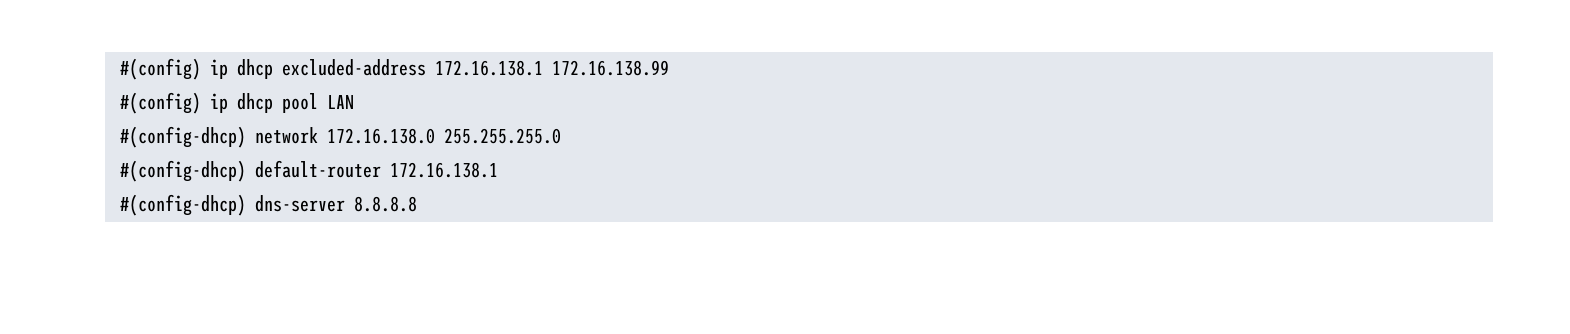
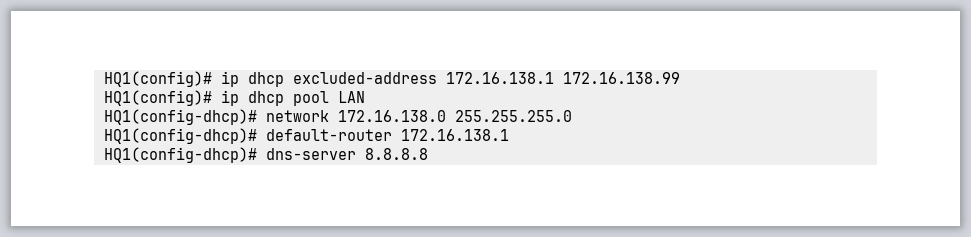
[119,58,201,80] #(config) -> [104,71,213,87] HQ1(config)#
[119,92,201,114] #(config) -> [104,90,213,106] HQ1(config)#
[119,126,246,148] #(config-dhcp) -> [104,109,258,125] HQ1(config-dhcp)#
[119,160,246,182] #(config-dhcp) -> [104,128,258,144] HQ1(config-dhcp)#
[119,194,246,216] #(config-dhcp) -> [104,147,258,163] HQ1(config-dhcp)#

